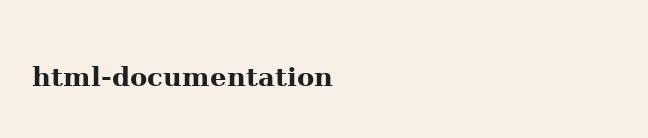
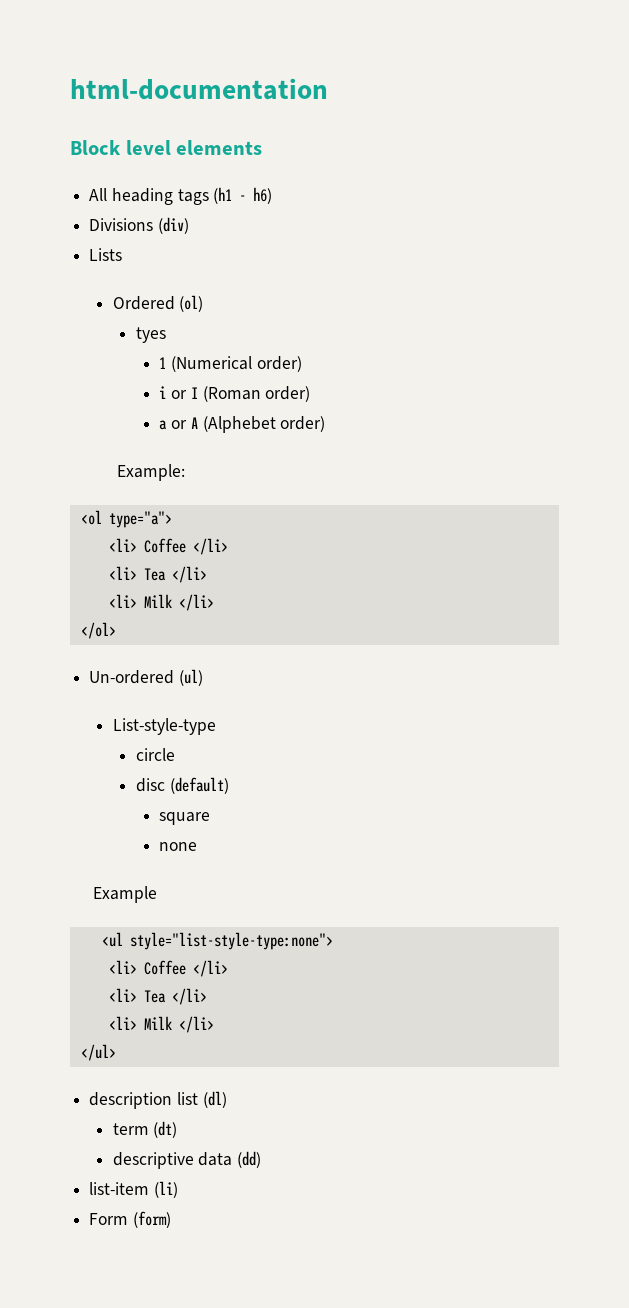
(333, 76) none -> [70,140,263,155] [89,187,273,205] [89,217,189,234] [89,248,123,261] [112,295,204,312] [135,327,166,343] [159,356,302,372] [159,386,311,402] [159,416,326,433] [116,464,185,481] [80,510,172,528] [108,538,228,555] [108,566,207,583] [108,594,214,611] [80,622,116,639] [89,669,203,686] [112,718,216,735] [135,748,175,761] [135,777,229,794] [159,812,211,825] [159,842,198,851] [93,886,158,903] [101,932,333,950] [108,960,228,977] [108,988,207,1005] [108,1016,214,1033] [80,1044,116,1061] [89,1091,227,1109] [112,1121,178,1138] [112,1151,262,1169] [89,1181,178,1198] [89,1211,171,1228] // Block level elements // All heading tags (h1 - h6) // Divisions (div) // Lists // Ordered (ol) // tyes // 1 (Numerical order) // i or I (Roman order) // a or A (Alphebet order) // Example: // <ol type="a"> // <li> Coffee </li> // <li> Tea </li> // <li> Milk </li> // </ol> // Un-ordered (ul) // List-style-type // circle // disc (default) // square // none // Example // <ul style="list-style-type:none"> // <li> Coffee </li> // <li> Tea </li> // <li> Milk </li> // </ul> // description list (dl) // term (dt) // descriptive data (dd) // list-item (li) // Form (form)

